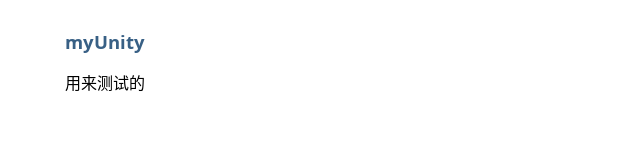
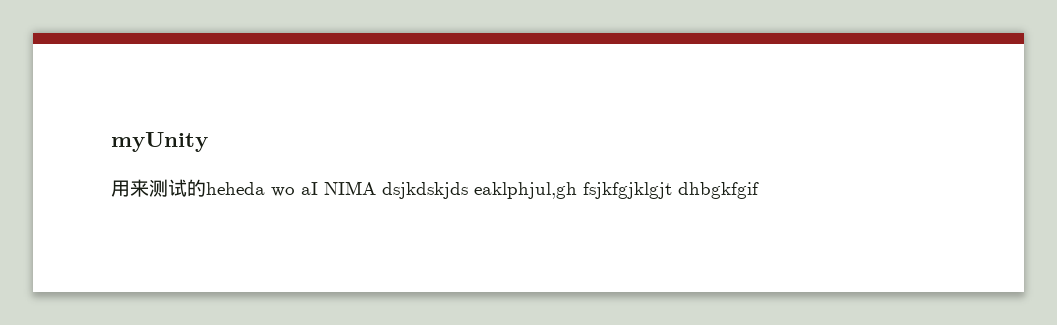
(145, 83) none -> [206,181,759,199] heheda wo aI NIMA dsjkdskjds eaklphjul,gh fsjkfgjklgjt dhbgkfgif

